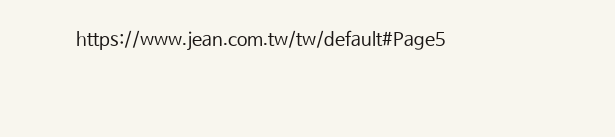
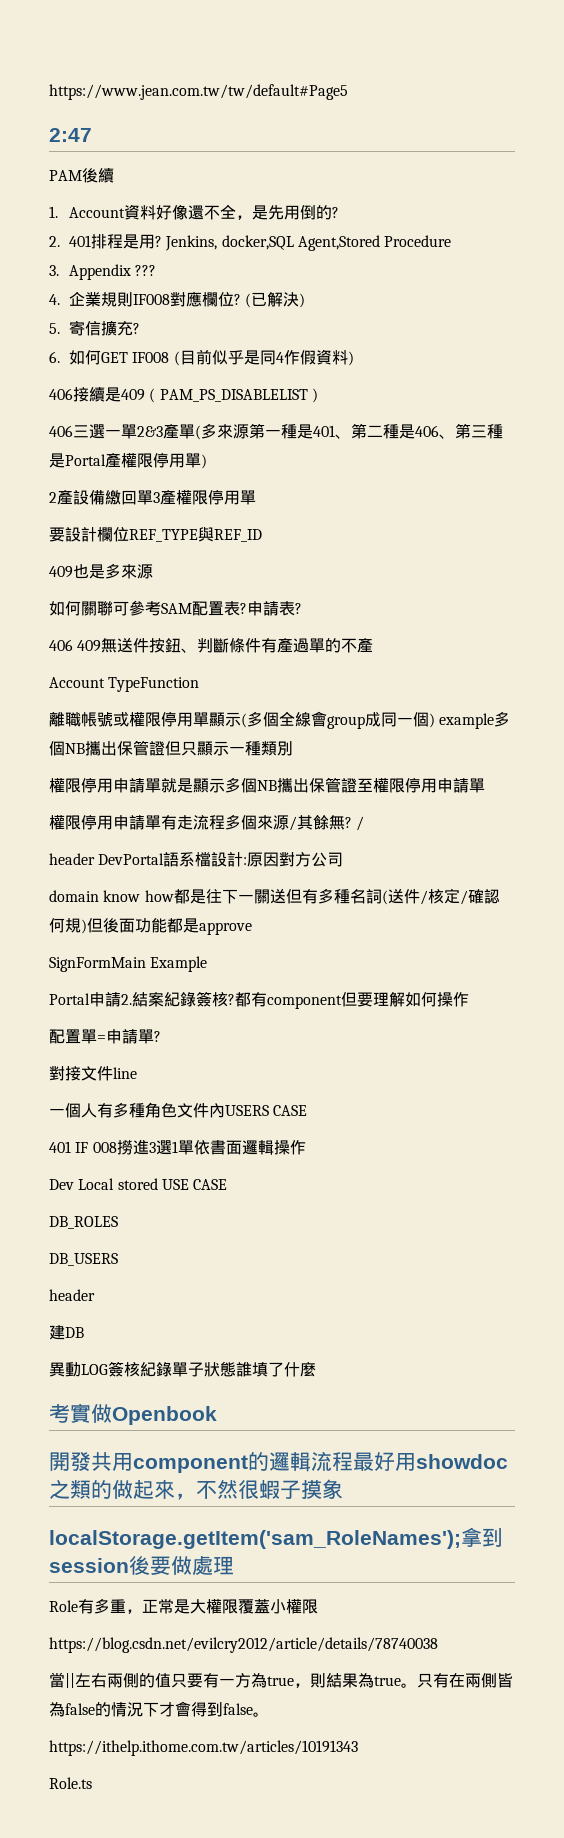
(446, 40) none -> [49,128,92,142] [49,168,114,183] [49,204,340,220] [49,234,452,251] [49,264,157,280] [49,291,306,308] [49,320,141,336] [49,349,354,366] [49,387,318,403] [49,423,503,440] [49,452,207,469] [49,489,256,505] [49,527,262,542] [49,563,153,579] [49,600,302,616] [49,637,374,653] [49,677,200,692] [49,711,511,729] [49,740,293,756] [49,777,485,793] [49,814,365,831] [49,852,344,867] [49,888,500,905] [49,918,252,935] [49,956,208,972] [49,991,469,1009] [49,1029,161,1044] [49,1066,137,1081] [49,1102,308,1118] [49,1139,306,1155] [49,1178,228,1190] [49,1216,118,1229] [49,1253,118,1266] [49,1289,95,1301] [49,1325,84,1340] [49,1361,316,1377] [49,1403,217,1425] [49,1451,508,1473] [49,1479,343,1500] [49,1527,503,1549] [49,1555,234,1576] [49,1598,318,1614] [49,1637,438,1653] [49,1672,513,1688] [49,1701,269,1717] [49,1740,358,1756] [49,1777,92,1789] // 2:47 // PAM後續 // 1. Account資料好像還不全，是先用倒的? // 2. 401排程是用? Jenkins, docker,SQL Agent,Stored Procedure // 3. Appendix ??? // 4.企業規則IF008對應欄位? (已解決) // 5.寄信擴充? // 6.如何GET IF008 (目前似乎是同4作假資料) // 406接續是409 ( PAM_PS_DISABLELIST ) // 406三選一單2&3產單(多來源第一種是401、第二種是406、第三種是Portal產權限停用單) // 2產設備繳回單3產權限停用單 // 要設計欄位REF_TYPE與REF_ID // 409也是多來源 // 如何關聯可參考SAM配置表?申請表? // 406 409無送件按鈕、判斷條件有產過單的不產 // Account TypeFunction // 離職帳號或權限停用單顯示(多個全線會group成同一個) example多個NB攜出保管證但只顯示一種類別 // 權限停用申請單就是顯示多個NB攜出保管證至權限停用申請單 // 權限停用申請單有走流程多個來源/其餘無? / // header DevPortal語系檔設計:原因對方公司 // domain know how都是往下一關送但有多種名詞(送件/核定/確認何規)但後面功能都是approve // SignFormMain Example // Portal申請2.結案紀錄簽核?都有component但要理解如何操作 // 配置單=申請單? // 對接文件line // 一個人有多種角色文件內USERS CASE // 401 IF 008撈進3選1單依書面邏輯操作 // Dev Local stored USE CASE // DB_ROLES // DB_USERS // header // 建DB // 異動LOG簽核紀錄單子狀態誰填了什麼 // 考實做Openbook // 開發共用component的邏輯流程最好用showdoc之類的做起來，不然很蝦子摸象 // localStorage.getItem('sam_RoleNames');拿到session後要做處理 // Role有多重，正常是大權限覆蓋小權限 // https://blog.csdn.net/evilcry2012/article/details/78740038 // 當||左右兩側的值只要有一方為true，則結果為true。只有在兩側皆為false的情況下才會得到false。 // https://ithelp.ithome.com.tw/articles/10191343 // Role.ts

